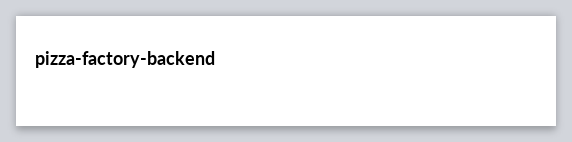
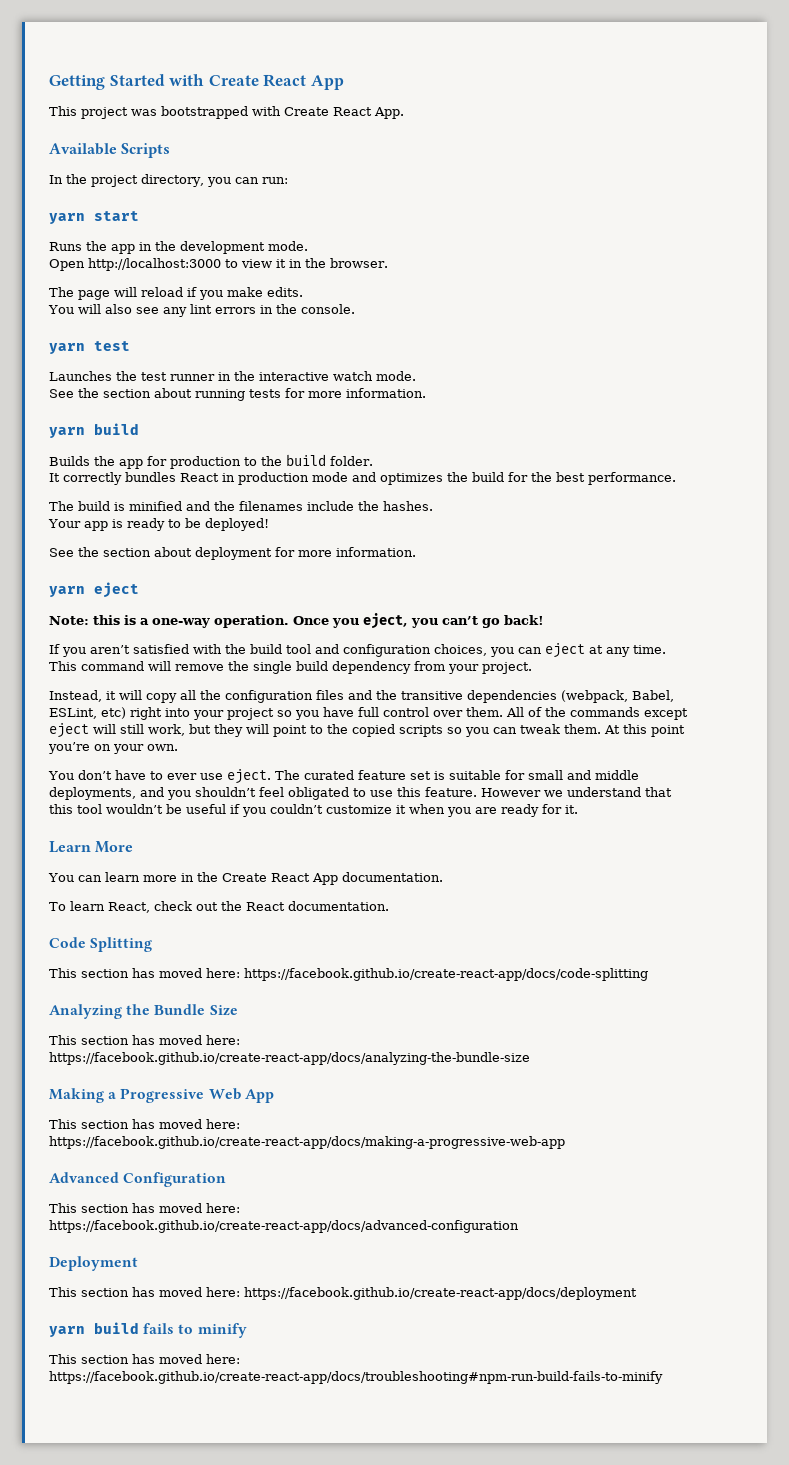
[35,51,215,68] pizza-factory-backend -> [49,74,344,90] [49,106,404,119] [49,143,171,158] [49,174,288,187] [49,211,139,224] [49,241,308,254] [49,258,388,271] [49,287,303,300] [48,304,355,317] [49,341,130,354] [49,371,416,381] [49,388,426,401] [49,423,139,438] [49,454,373,469] [49,472,676,485] [49,501,433,511] [48,518,269,531] [49,547,416,560] [49,582,139,598] [49,613,544,629] [49,643,666,658] [49,661,532,674] [49,690,674,703] [49,707,688,720] [49,723,685,738] [48,742,178,754] [48,769,639,784] [49,787,672,800] [49,804,578,817] [49,841,134,853] [48,872,443,885] [49,901,389,913] [49,937,153,952] [49,968,648,981] [49,1004,238,1019] [49,1035,240,1045] [49,1052,530,1065] [49,1088,274,1103] [49,1119,240,1129] [49,1136,565,1149] [49,1172,227,1187] [49,1203,240,1213] [49,1220,519,1233] [49,1256,138,1271] [49,1287,637,1300] [49,1322,247,1338] [49,1354,240,1364] [49,1371,663,1384] Getting Started with Create React App // This project was bootstrapped with Create React App. // Available Scripts // In the project directory, you can run: // yarn start // Runs the app in the development mode. // Open http://localhost:3000 to view it in the browser. // The page will reload if you make edits. // You will also see any lint errors in the console. // yarn test // Launches the test runner in the interactive watch mode. // See the section about running tests for more information. // yarn build // Builds the app for production to the build folder. // It correctly bundles React in production mode and optimizes the build for the best performance. // The build is minified and the filenames include the hashes. // Your app is ready to be deployed! // See the section about deployment for more information. // yarn eject // Note: this is a one-way operation. Once you eject, you can’t go back! // If you aren’t satisfied with the build tool and configuration choices, you can eject at any time. This command will remove the single build dependency from your project. // Instead, it will copy all the configuration files and the transitive dependencies (webpack, Babel, ESLint, etc) right into your project so you have full control over them. All of the commands except eject will still work, but they will point to the copied scripts so you can tweak them. At this point you’re on your own. // You don’t have to ever use eject. The curated feature set is suitable for small and middle deployments, and you shouldn’t feel obligated to use this feature. However we understand that this tool wouldn’t be useful if you couldn’t customize it when you are ready for it. // Learn More // You can learn more in the Create React App documentation. // To learn React, check out the React documentation. // Code Splitting // This section has moved here: https://facebook.github.io/create-react-app/docs/code-splitting // Analyzing the Bundle Size // This section has moved here: https://facebook.github.io/create-react-app/docs/analyzing-the-bundle-size // Making a Progressive Web App // This section has moved here: https://facebook.github.io/create-react-app/docs/making-a-progressive-web-app // Advanced Configuration // This section has moved here: https://facebook.github.io/create-react-app/docs/advanced-configuration // Deployment // This section has moved here: https://facebook.github.io/create-react-app/docs/deployment // yarn build fails to minify // This section has moved here: https://facebook.github.io/create-react-app/docs/troubleshooting#npm-run-build-fails-to-minify

